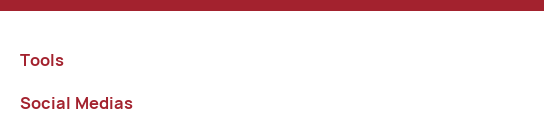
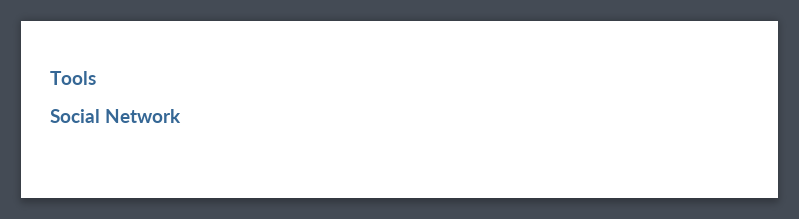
[75,97,134,109] Medias -> [105,109,181,123] Network

